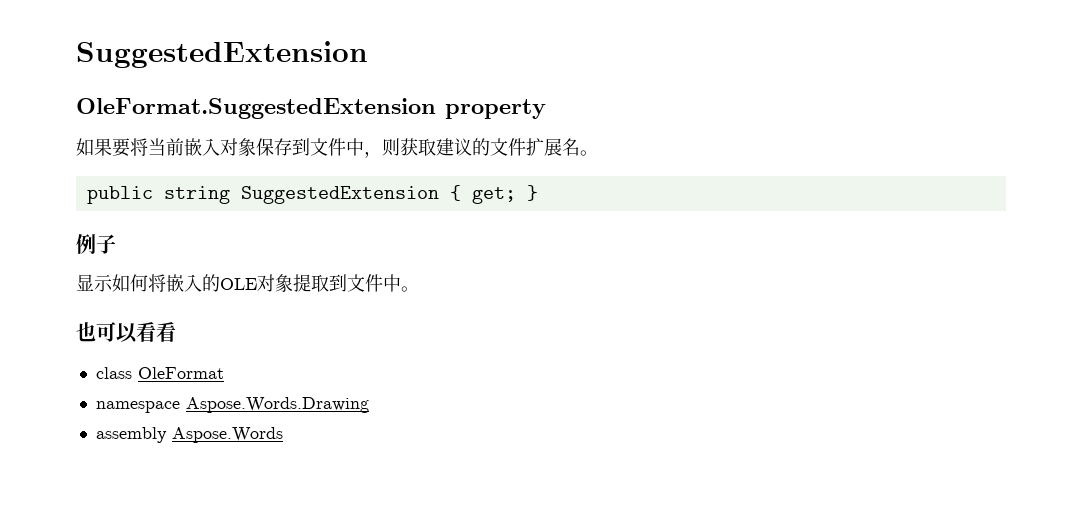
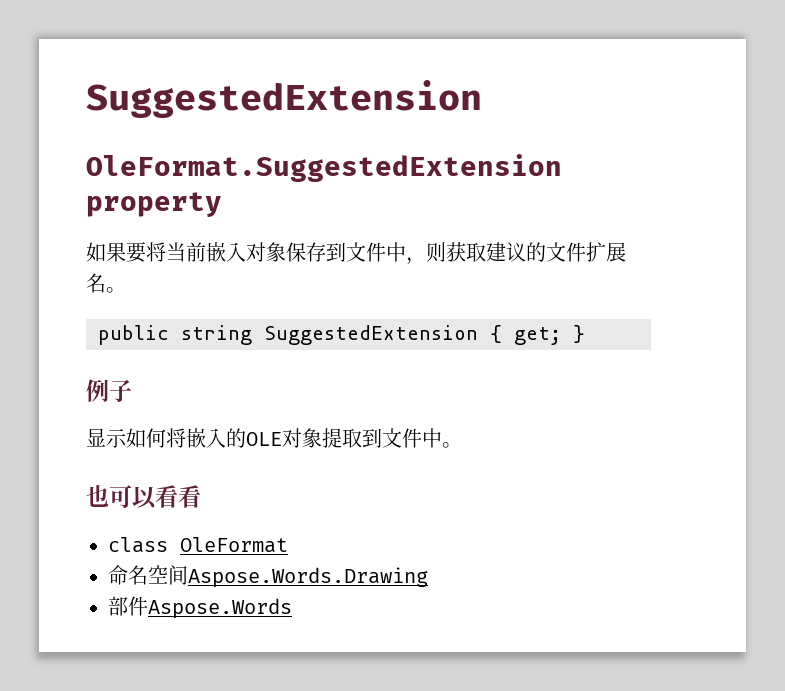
[95,401,180,413] namespace -> [108,565,188,585] 命名空间
[95,427,167,443] assembly -> [108,596,148,616] 部件

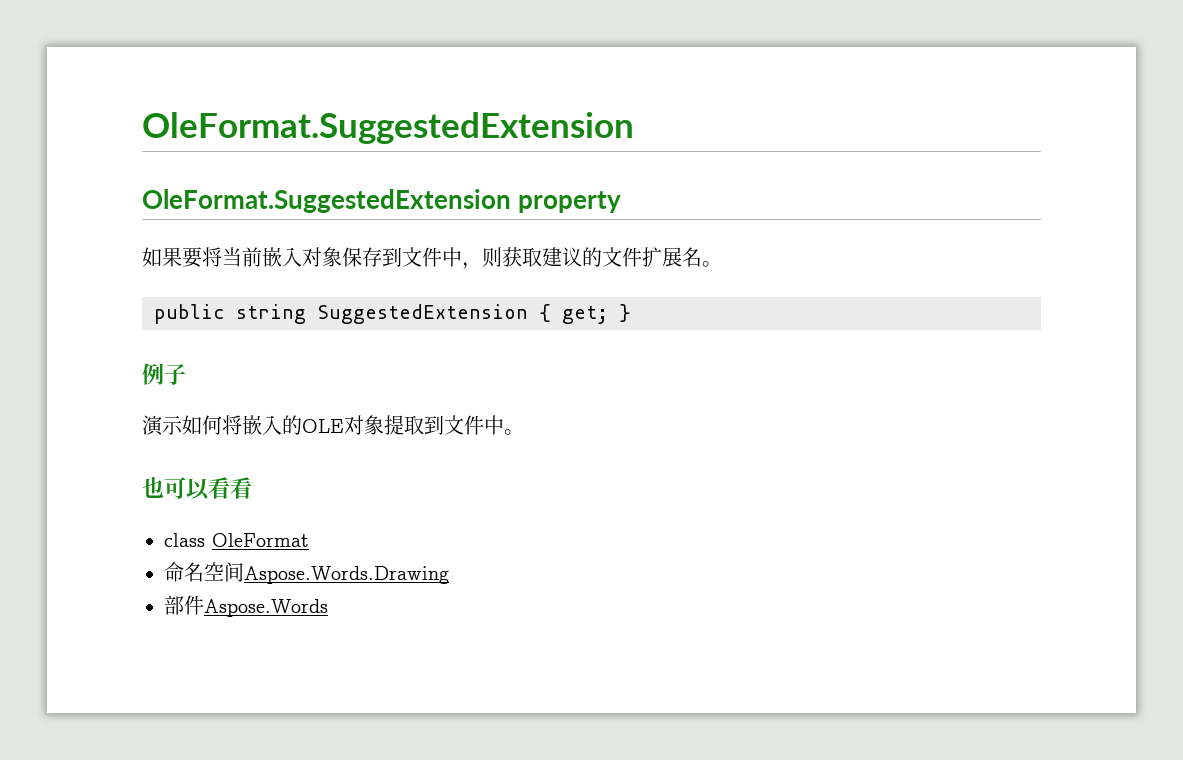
[86,80,482,118] SuggestedExtension -> [142,112,634,144] OleFormat.SuggestedExtension
[86,428,106,447] 显 -> [142,415,164,436] 演

